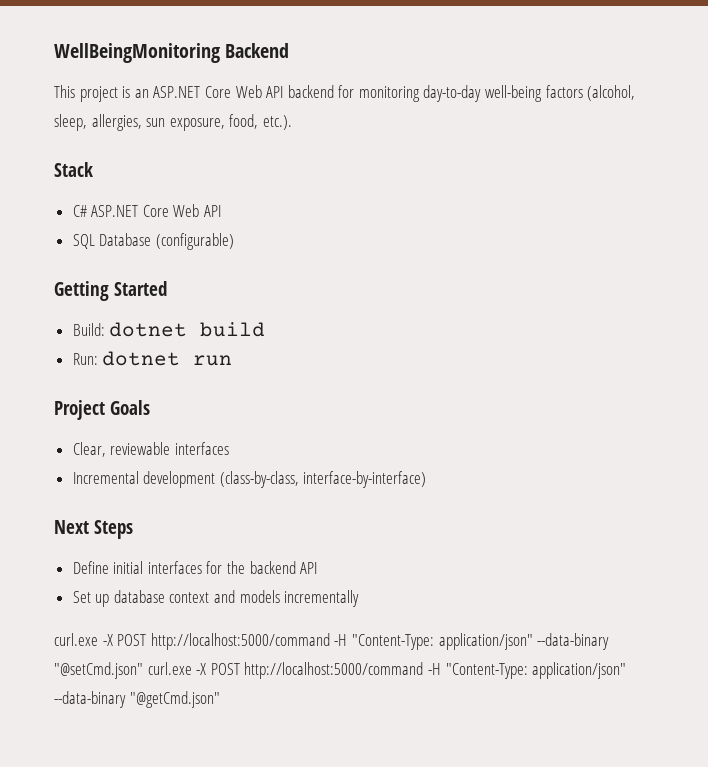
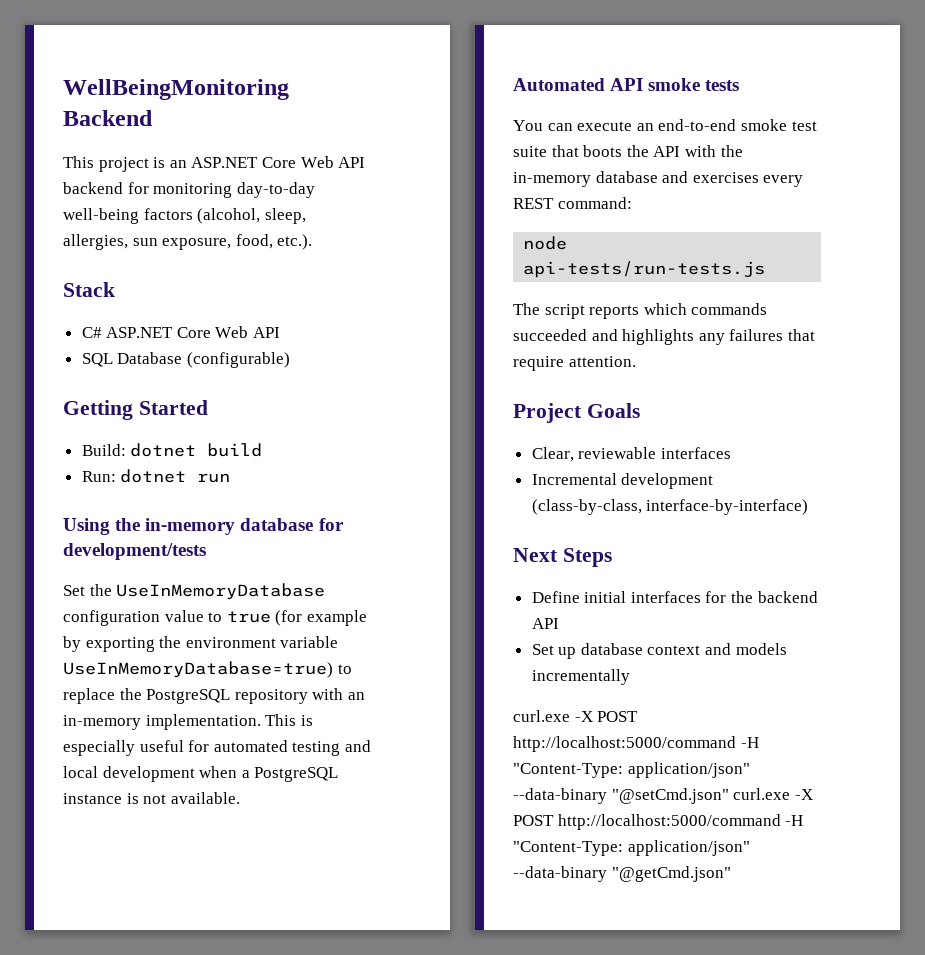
(233, 360) none -> [63,518,344,535] [63,543,206,560] [63,583,326,600] [63,610,367,626] [63,636,339,652] [63,661,352,678] [63,688,365,704] [63,714,313,730] [63,740,371,756] [63,766,339,782] [63,792,240,804] [513,78,740,91] [513,119,817,131] [513,145,743,157] [513,171,804,187] [513,197,632,209] [523,236,568,250] [523,261,766,278] [513,303,768,319] [513,329,815,345] [513,356,636,371] // Using the in-memory database for development/tests // Set the UseInMemoryDatabase configuration value to true (for example by exporting the environment variable UseInMemoryDatabase=true) to replace the PostgreSQL repository with an in-memory implementation. This is especially useful for automated testing and local development when a PostgreSQL instance is not available. // Automated API smoke tests // You can execute an end-to-end smoke test suite that boots the API with the in-memory database and exercises every REST command: // node api-tests/run-tests.js // The script reports which commands succeeded and highlights any failures that require attention.

